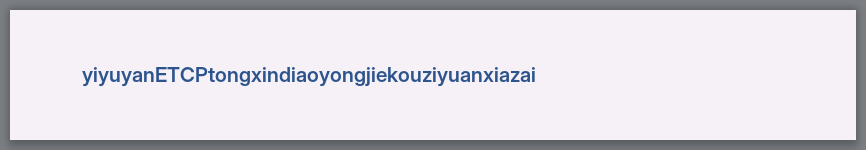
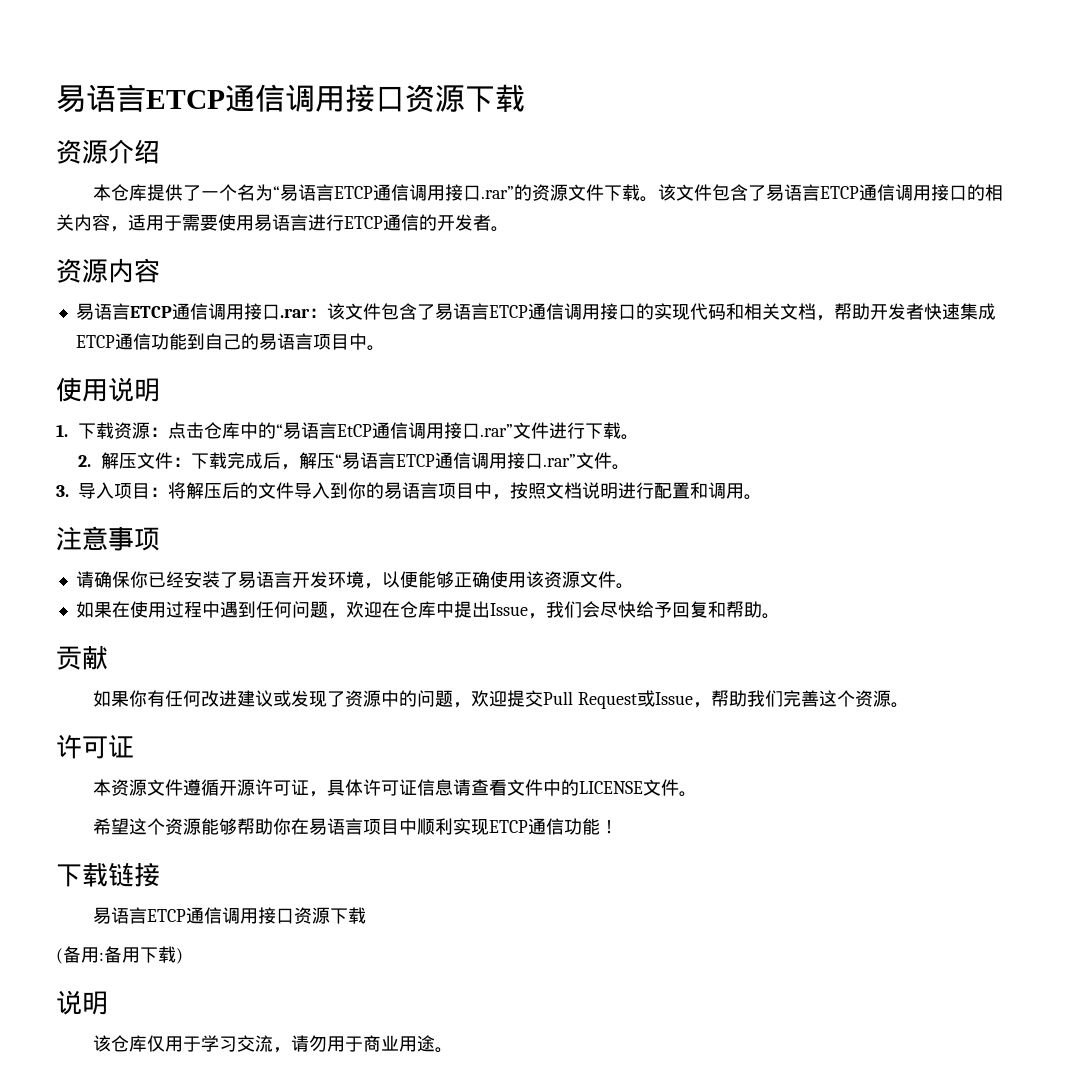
[82,67,536,87] yiyuyanETCPtongxindiaoyongjiekouziyuanxiazai -> [56,84,525,113] [56,139,160,164] [92,184,1003,202] [56,214,509,232] [56,258,160,283] [75,303,996,321] [75,333,385,351] [56,377,160,402] [56,422,640,440] [78,452,630,470] [56,482,763,500] [56,526,160,551] [75,571,634,589] [75,601,780,619] [56,645,108,670] [92,690,909,709] [56,734,134,759] [92,779,697,797] [92,818,618,835] [56,862,160,887] [92,907,366,924] [56,946,183,964] [56,990,108,1015] [92,1035,453,1053] 易语言ETCP通信调用接口资源下载 // 资源介绍 // 本仓库提供了一个名为“易语言ETCP通信调用接口.rar”的资源文件下载。该文件包含了易语言ETCP通信调用接口的相关内容，适用于需要使用易语言进行ETCP通信的开发者。 // 资源内容 // 易语言ETCP通信调用接口.rar：该文件包含了易语言ETCP通信调用接口的实现代码和相关文档，帮助开发者快速集成ETCP通信功能到自己的易语言项目中。 // 使用说明 // 1.下载资源：点击仓库中的“易语言EtCP通信调用接口.rar”文件进行下载。 // 2.解压文件：下载完成后，解压“易语言ETCP通信调用接口.rar”文件。 // 3.导入项目：将解压后的文件导入到你的易语言项目中，按照文档说明进行配置和调用。 // 注意事项 // 请确保你已经安装了易语言开发环境，以便能够正确使用该资源文件。 // 如果在使用过程中遇到任何问题，欢迎在仓库中提出Issue，我们会尽快给予回复和帮助。 // 贡献 // 如果你有任何改进建议或发现了资源中的问题，欢迎提交Pull Request或Issue，帮助我们完善这个资源。 // 许可证 // 本资源文件遵循开源许可证，具体许可证信息请查看文件中的LICENSE文件。 // 希望这个资源能够帮助你在易语言项目中顺利实现ETCP通信功能！ // 下载链接 // 易语言ETCP通信调用接口资源下载 // (备用:备用下载) // 说明 // 该仓库仅用于学习交流，请勿用于商业用途。

